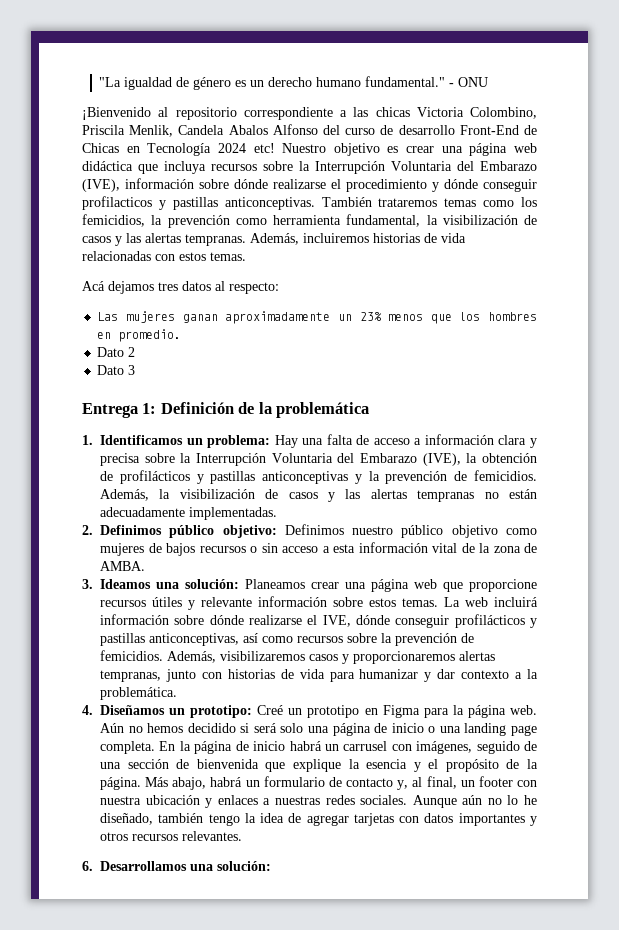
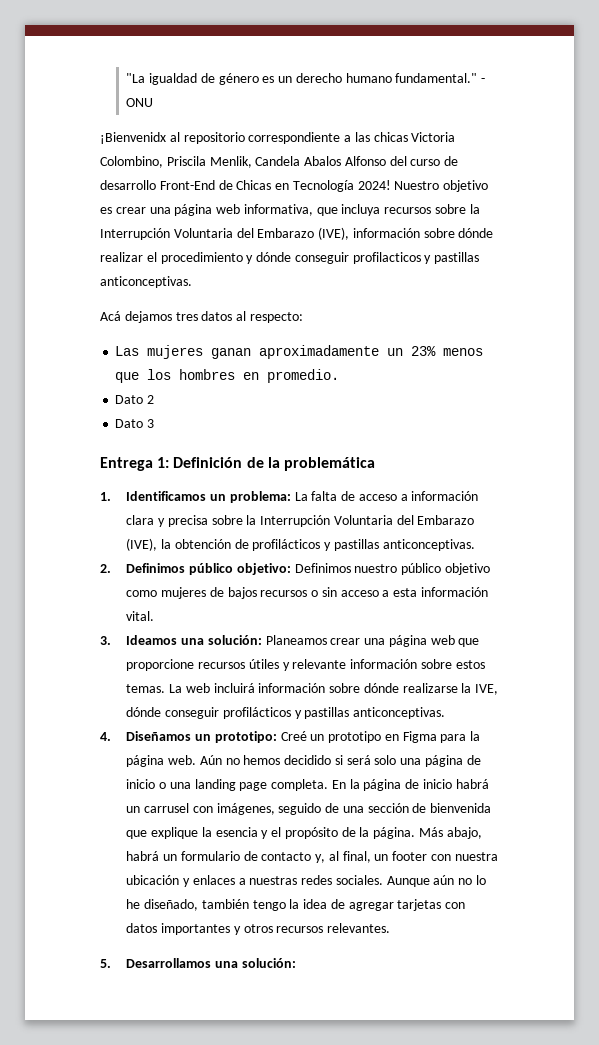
[82,107,151,120] ¡Bienvenido -> [100,132,166,144] ¡Bienvenidx
[217,143,275,153] 2024 etc! -> [357,180,391,190] 2024!
[82,161,133,171] didáctica -> [243,204,313,216] informativa,
[273,179,326,189] realizarse -> [100,252,143,262] realizar
[321,197,537,207] [82,214,537,228] [82,233,466,246] [82,251,246,261] También trataremos temas como los femicidios, la prevención como herramienta fundamental, la visibilización de casos y las alertas tempranas. Además, incluiremos historias de vida relacionadas con estos temas. -> (192, 282) none
[274,435,324,448] Hay una -> [294,492,308,501] La
[262,470,537,484] [100,489,537,502] [100,507,277,520] anticonceptivas y la prevención de femicidios. Además, la visibilización de casos y las alertas tempranas no están adecuadamente implementadas. -> [382,539,475,551] anticonceptivas.
[432,543,537,553] [100,561,145,571] vital de la zona de AMBA. -> [126,611,155,621] vital.
[307,615,318,625] el -> [461,683,472,693] la
[149,633,474,646] [100,650,495,664] [100,669,539,682] [100,687,177,700] anticonceptivas, así como recursos sobre la prevención de femicidios. Además, visibilizaremos casos y proporcionaremos alertas tempranas, junto con historias de vida para humanizar y dar contexto a la problemática. -> [353,707,446,719] anticonceptivas.
[82,861,93,871] 6. -> [100,959,111,968] 5.

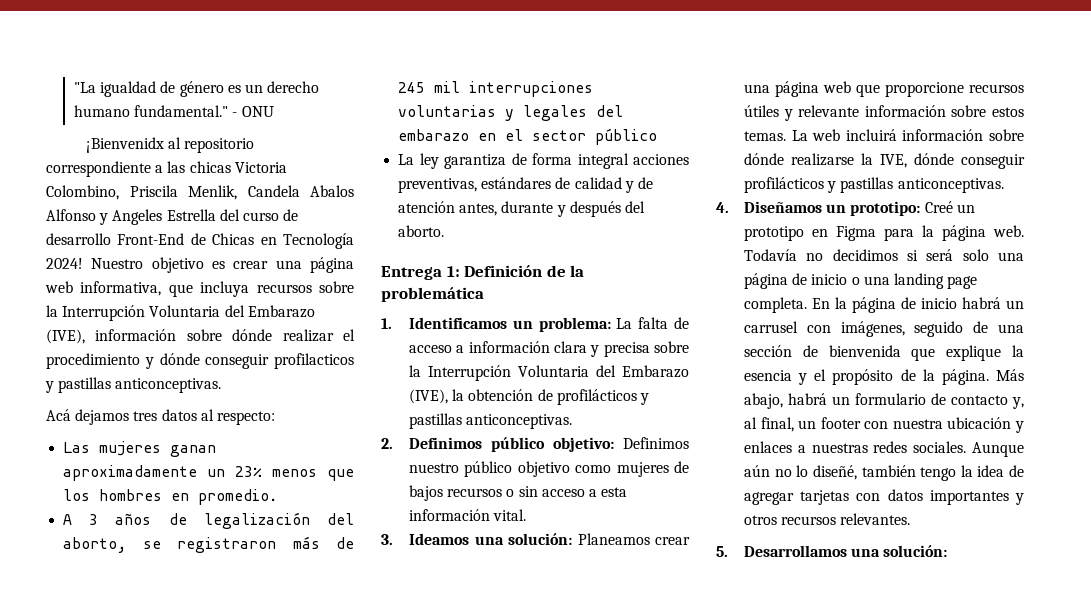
(386, 161) none -> [99,209,216,225] y Angeles Estrella
[115,395,155,404] [115,419,155,428] Dato 2 // Dato 3 -> [63,512,354,529] [63,536,354,553] [398,81,594,97] [398,105,624,121] [398,128,658,145] [398,153,689,169] [398,177,653,193] [398,201,645,217] [398,225,445,237] A 3 años de legalización del aborto, se registraron más de 245 mil interrupciones voluntarias y legales del embarazo en el sector público // La ley garantiza de forma integral acciones preventivas, estándares de calidad y de atención antes, durante y después del aborto.
[199,755,332,765] Aún no hemos decidido -> [744,249,898,261] Todavía no decidimos
[126,899,199,911] he diseñado, -> [812,465,857,480] diseñé,

